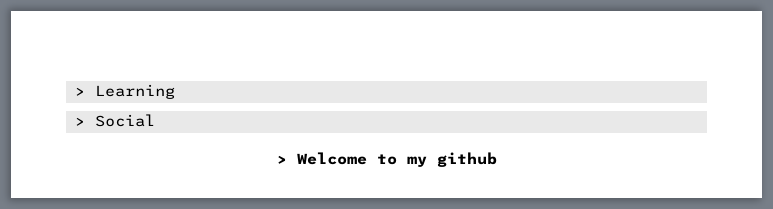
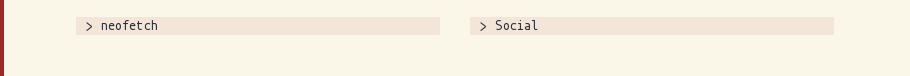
[75,84,176,99] > Learning -> [84,20,158,31] > neofetch
[276,152,497,167] // > Welcome to my github -> (538, 25) none

